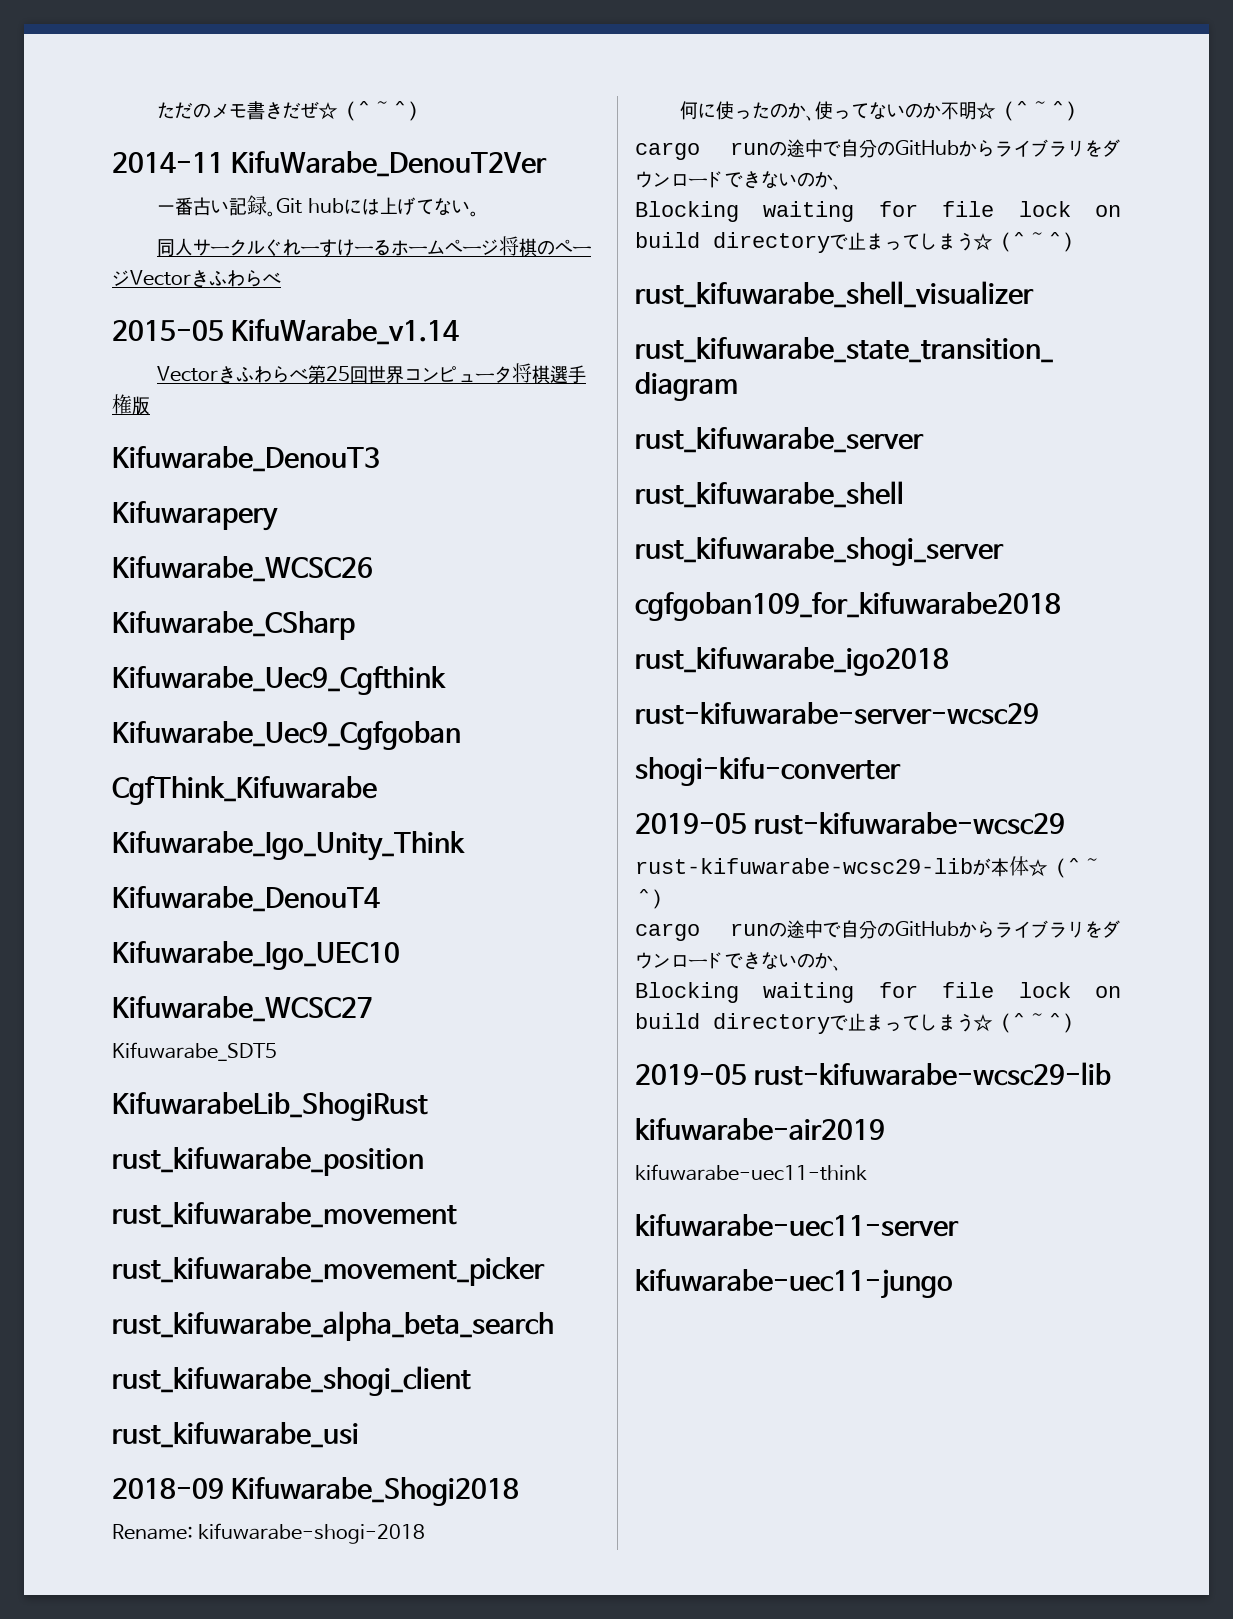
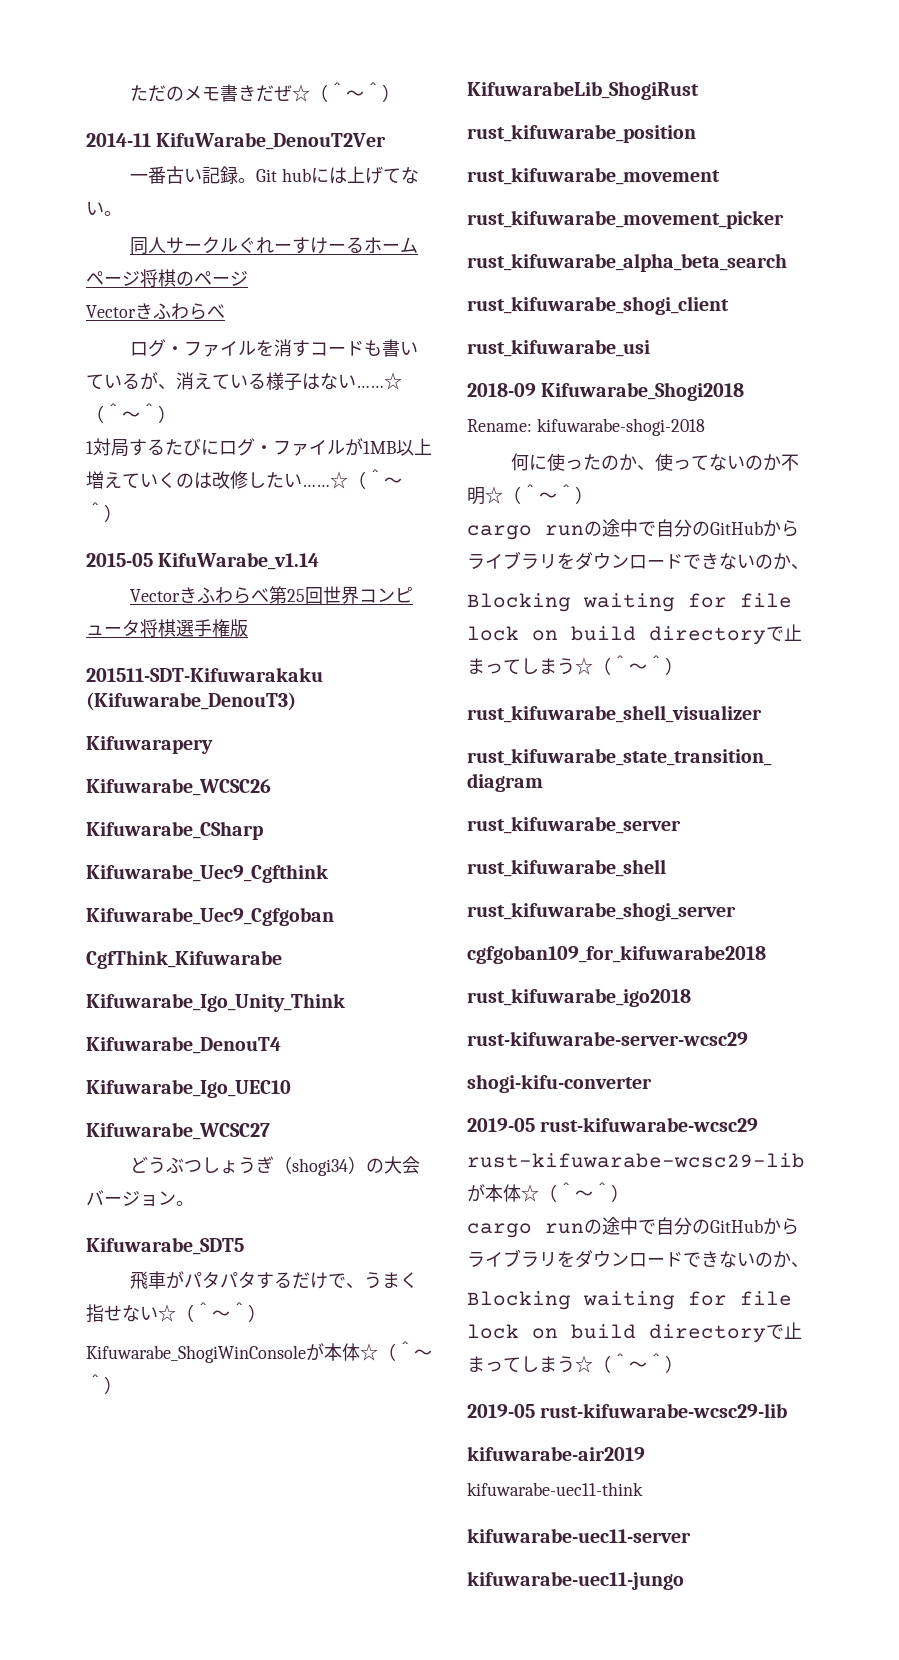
[130,270,281,288] Vectorきふわらべ -> [86,303,225,320] [129,339,418,357] [86,372,402,391] [86,403,176,423] [86,438,432,457] [86,469,402,489] [86,502,122,522] // Vectorきふわらべ // ログ・ファイルを消すコードも書いているが、消えている様子はない……☆（＾～＾） // 1対局するたびにログ・ファイルが1MB以上増えていくのは改修したい……☆（＾～＾）
[112,446,380,472] Kifuwarabe_DenouT3 -> [86,667,323,682] [86,692,296,711] 201511-SDT-Kifuwarakaku (Kifuwarabe_DenouT3)
[112,1042,277,1061] Kifuwarabe_SDT5 -> [129,1156,420,1176] [86,1190,194,1207] [86,1237,244,1255] [129,1271,418,1289] [86,1302,266,1323] [86,1341,432,1363] [86,1374,122,1394] どうぶつしょうぎ（shogi34）の大会バージョン。 // Kifuwarabe_SDT5 // 飛車がパタパタするだけで、うまく指せない☆（＾～＾） // Kifuwarabe_ShogiWinConsoleが本体☆（＾～＾）

